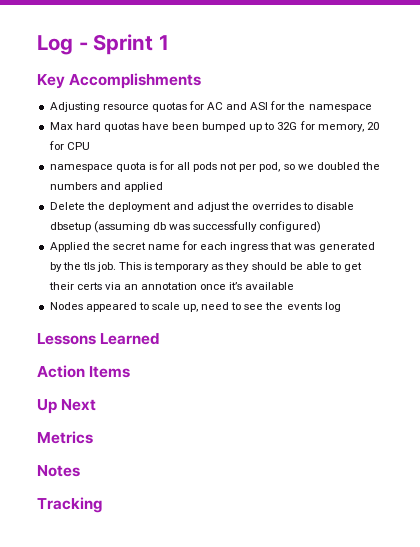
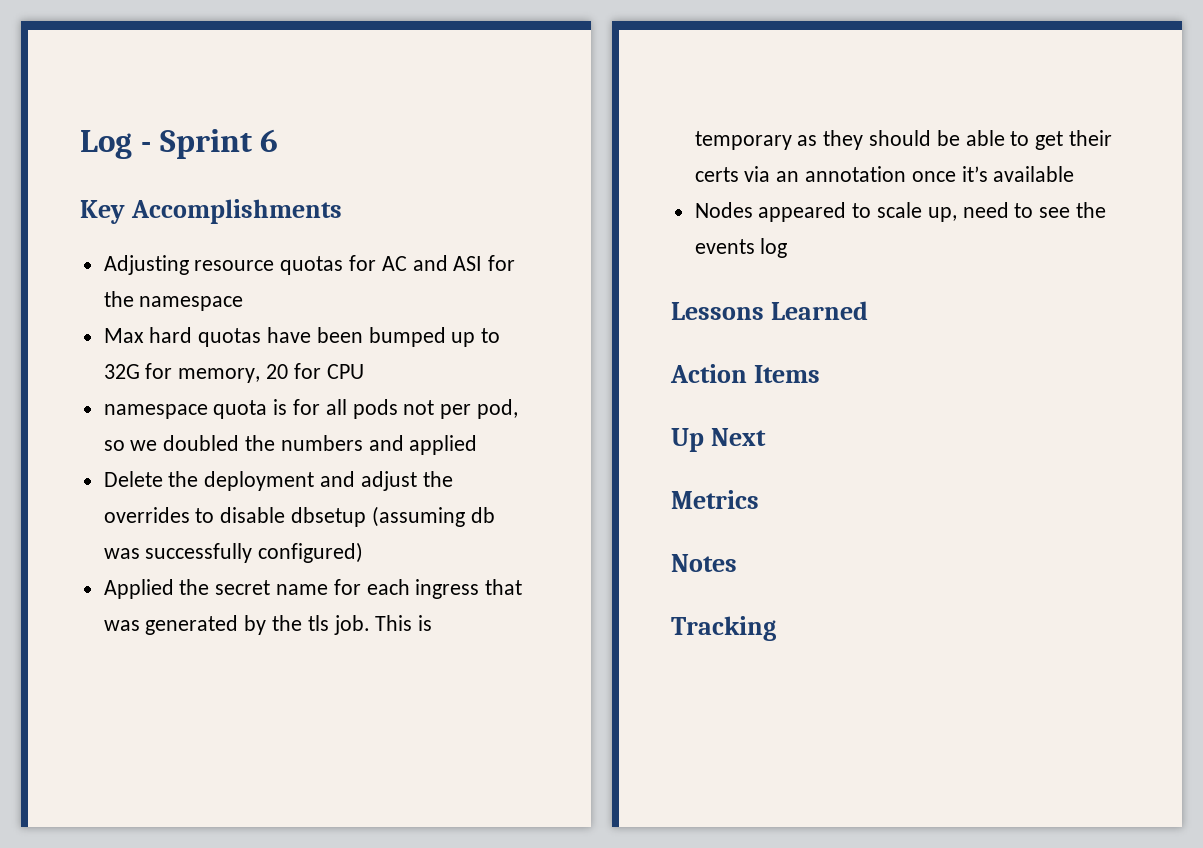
[159,35,170,50] 1 -> [260,129,279,152] 6

